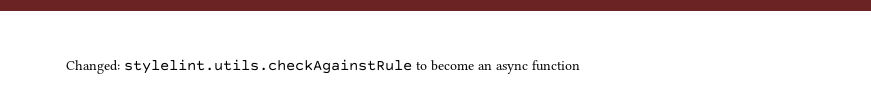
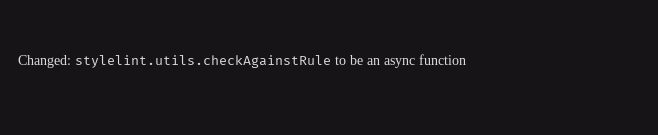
[431,60,474,71] become -> [350,55,363,65] be

